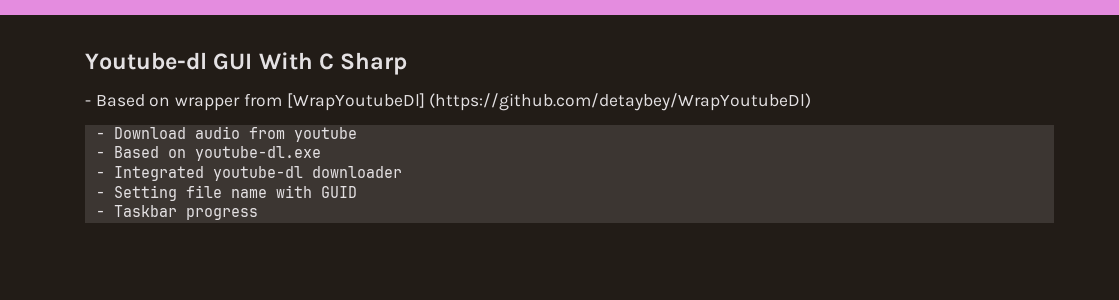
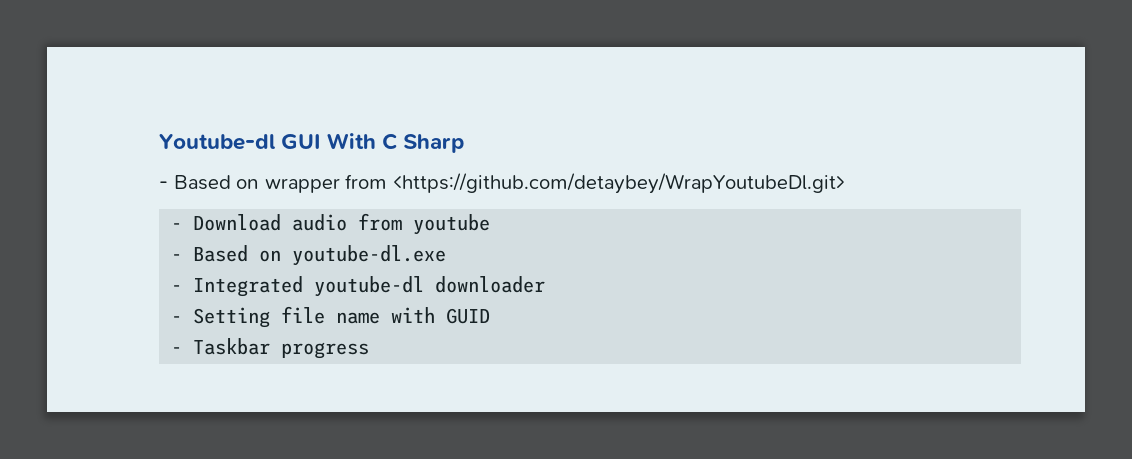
[286,93,812,111] [WrapYoutubeDl] (https://github.com/detaybey/WrapYoutubeDl) -> [392,173,845,194] <https://github.com/detaybey/WrapYoutubeDl.git>

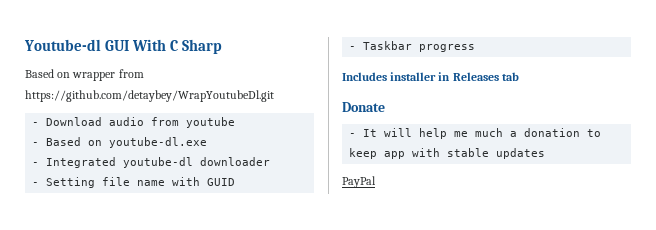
[159,181,168,189] - -> (223, 46) none
[392,173,845,194] <https://github.com/detaybey/WrapYoutubeDl.git> -> [25,90,274,102] https://github.com/detaybey/WrapYoutubeDl.git
(370, 350) none -> [342,72,519,81] [342,102,385,112] [349,128,602,139] [349,148,546,159] [342,176,376,188] // Includes installer in Releases tab // Donate // - It will help me much a donation to keep app with stable updates // PayPal

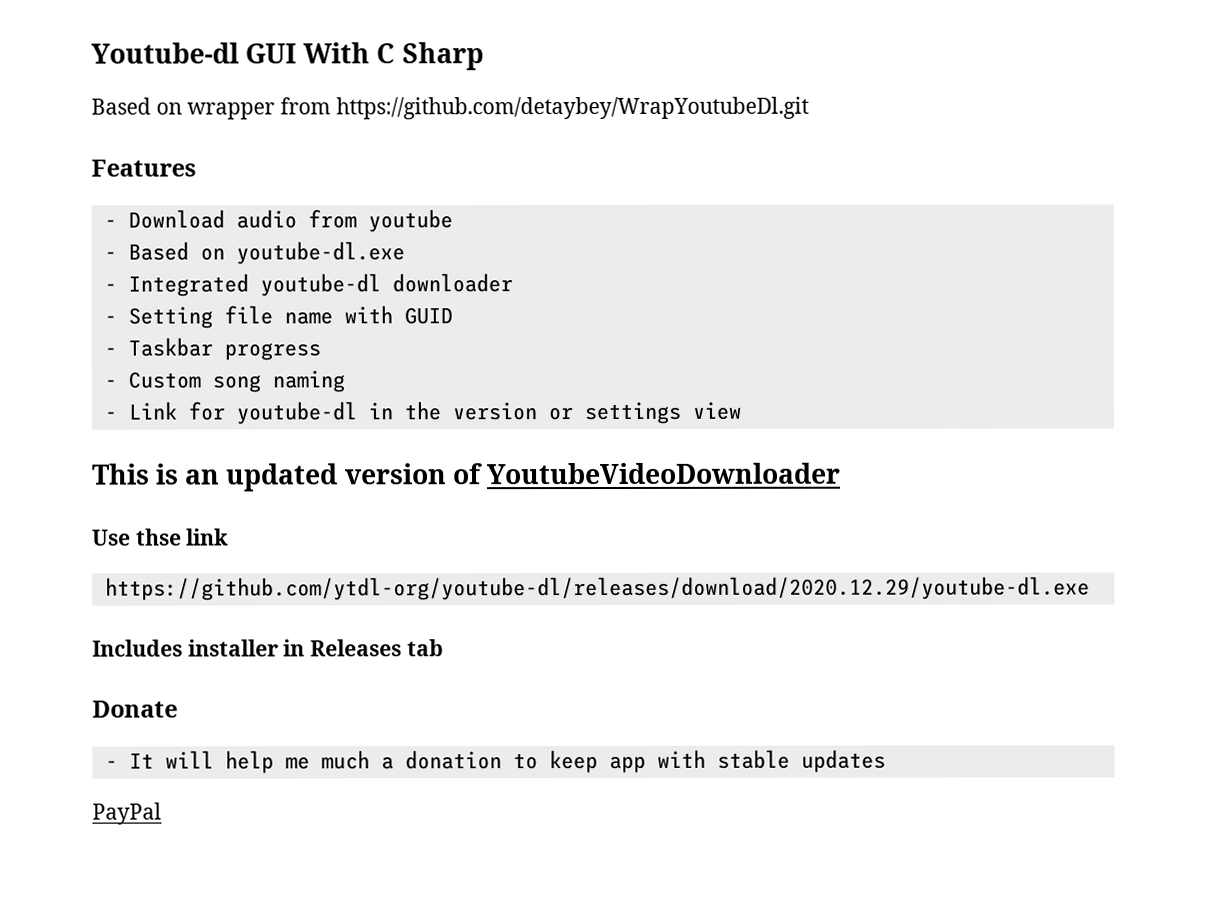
(274, 96) none -> [91,159,196,177] // Features
(476, 48) none -> [103,370,345,393] [103,401,741,425] [92,462,841,492] [92,528,230,546] [104,576,1090,601] // - Custom song naming // - Link for youtube-dl in the version or settings view // This is an updated version of YoutubeVideoDownloader // Use thse link // https://github.com/ytdl-org/youtube-dl/releases/download/2020.12.29/youtube-dl.exe

